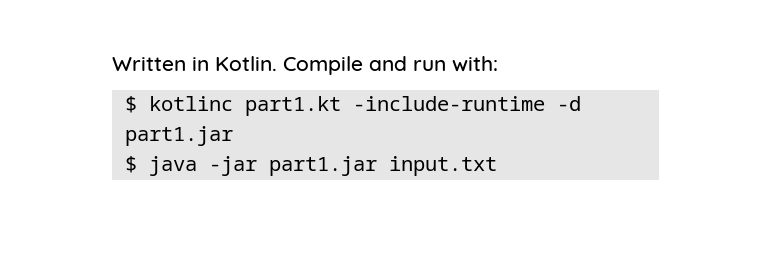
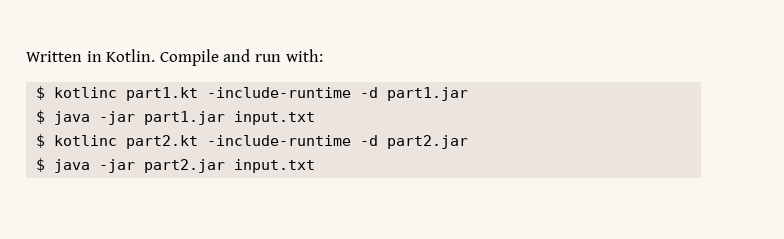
(497, 166) none -> [36,134,469,149] [36,158,316,173] // $ kotlinc part2.kt -include-runtime -d part2.jar // $ java -jar part2.jar input.txt

